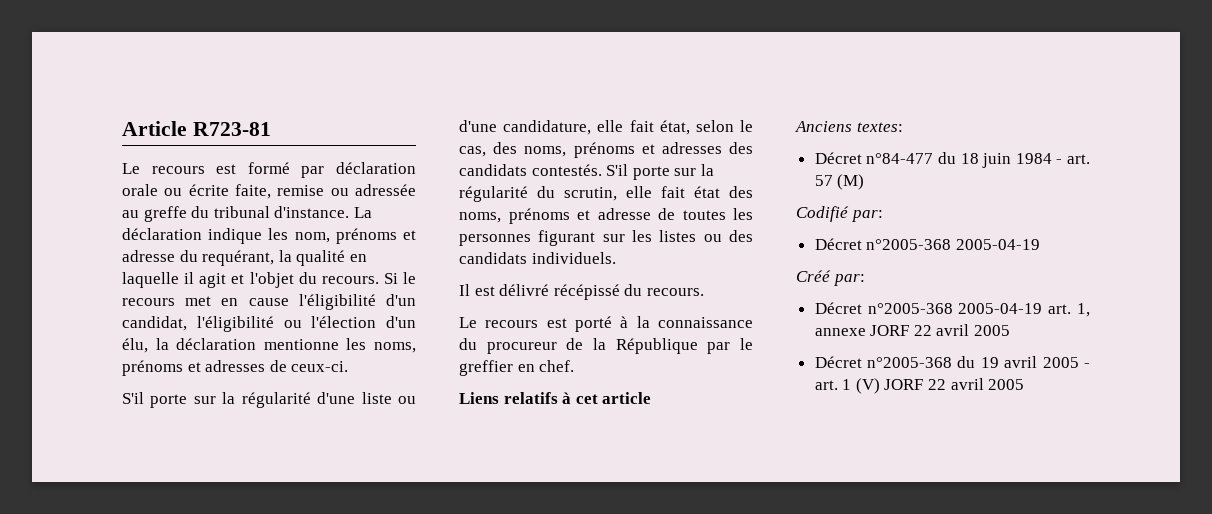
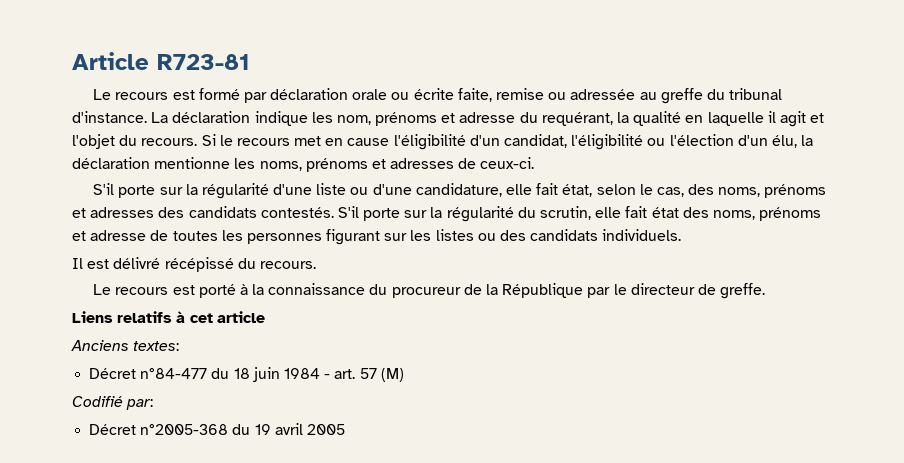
[459,360,575,376] greffier en chef. -> [630,283,766,299] directeur de greffe.
[814,238,1040,250] [796,270,865,286] [814,302,1090,317] [814,324,1011,336] // Décret n°2005-368 2005-04-19 // Créé par: // Décret n°2005-368 2005-04-19 art. 1, annexe JORF 22 avril 2005 -> (154, 404) none
[1084,363,1090,368] [814,378,1025,394] - art. 1 (V) JORF 22 avril 2005 -> (345, 429) none

